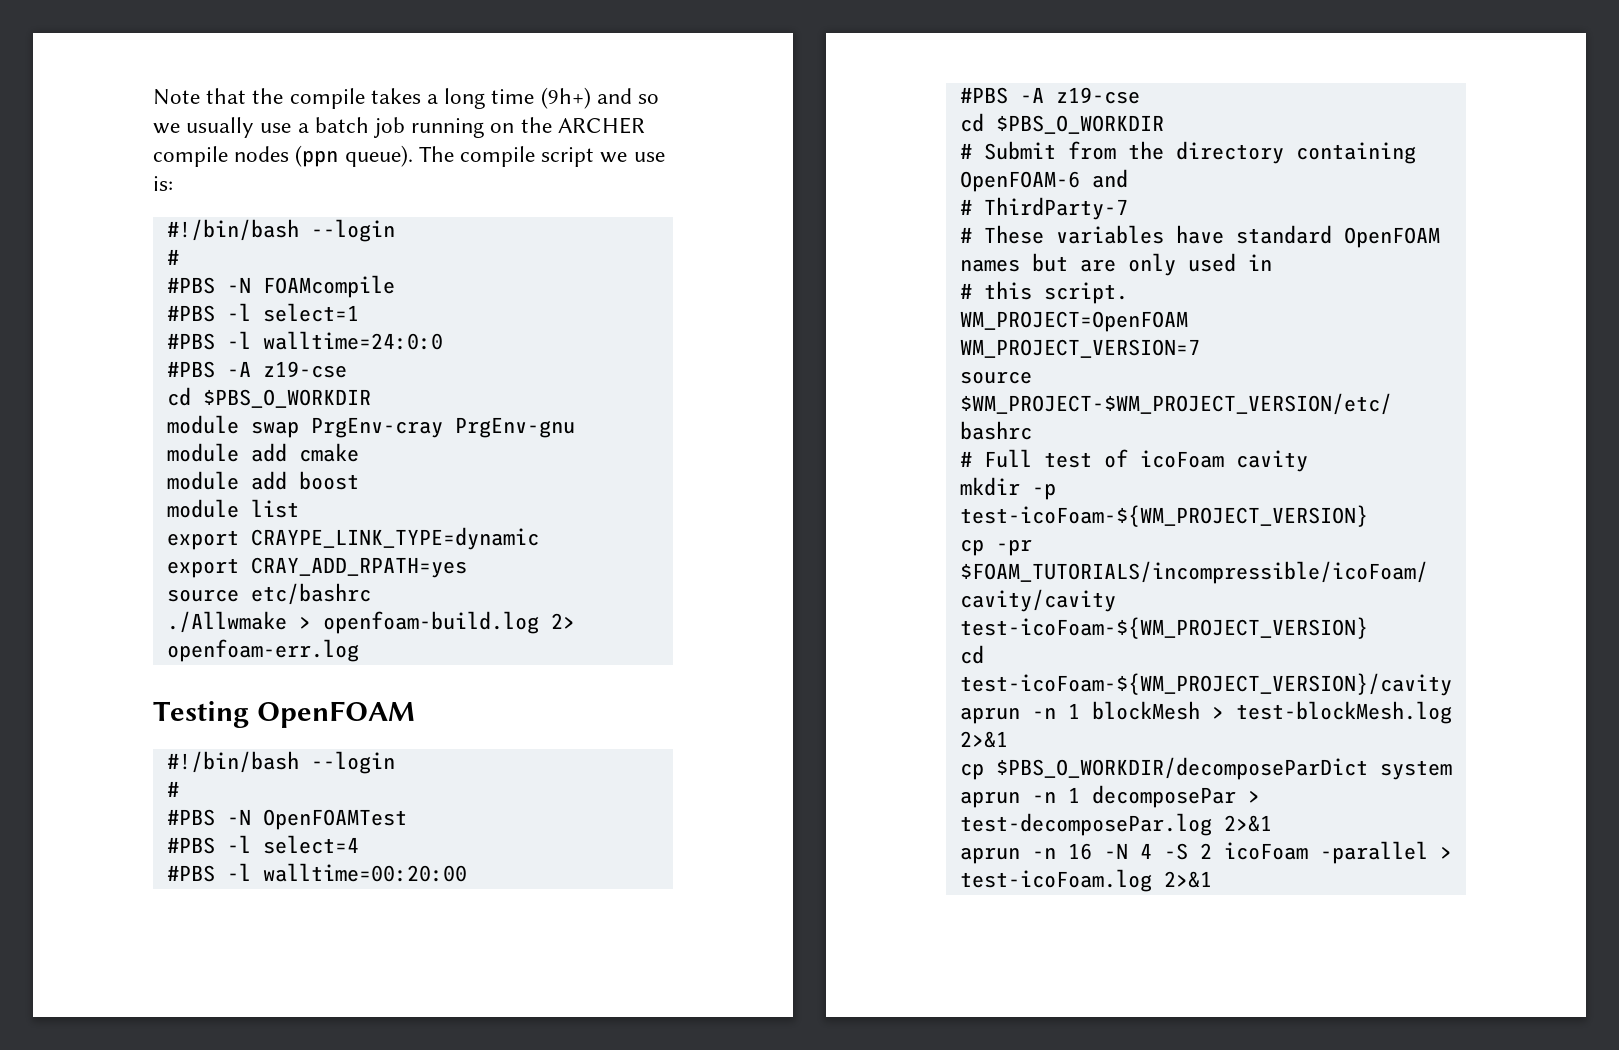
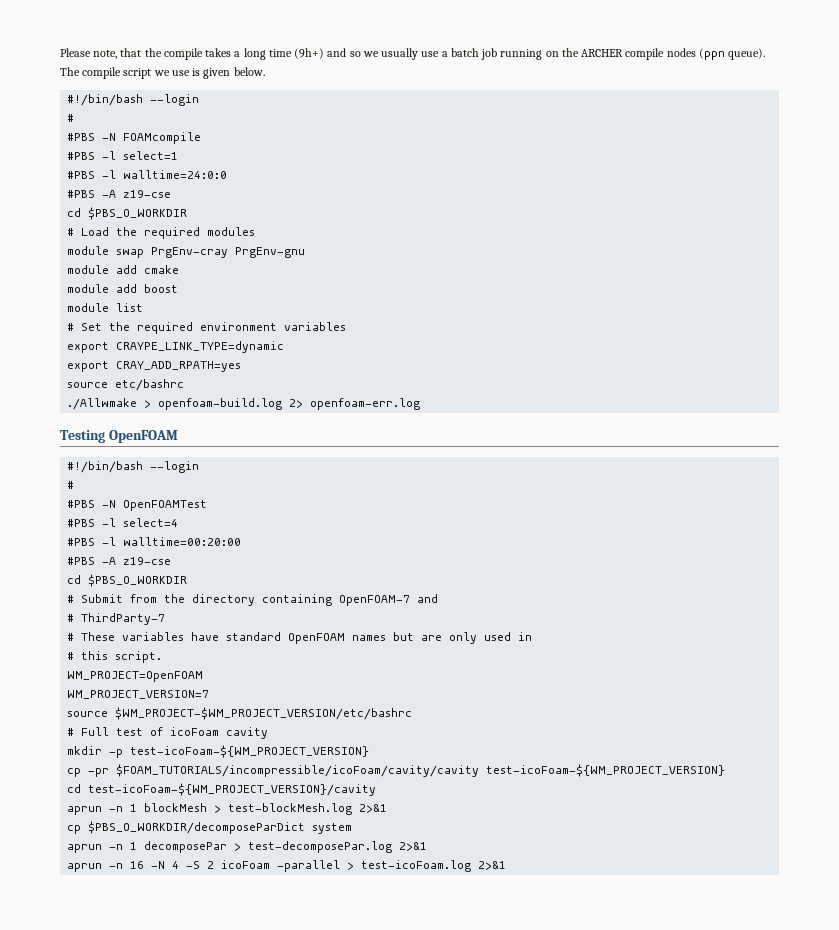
[153,89,200,105] Note -> [60,48,118,59] Please note,
[153,176,173,191] is: -> [192,67,265,79] is given below.
(371, 398) none -> [67,227,256,239] // # Load the required modules
(299, 508) none -> [67,322,347,334] // # Set the required environment variables
[959,171,1080,192] OpenFOAM-6 -> [339,595,411,606] OpenFOAM-7

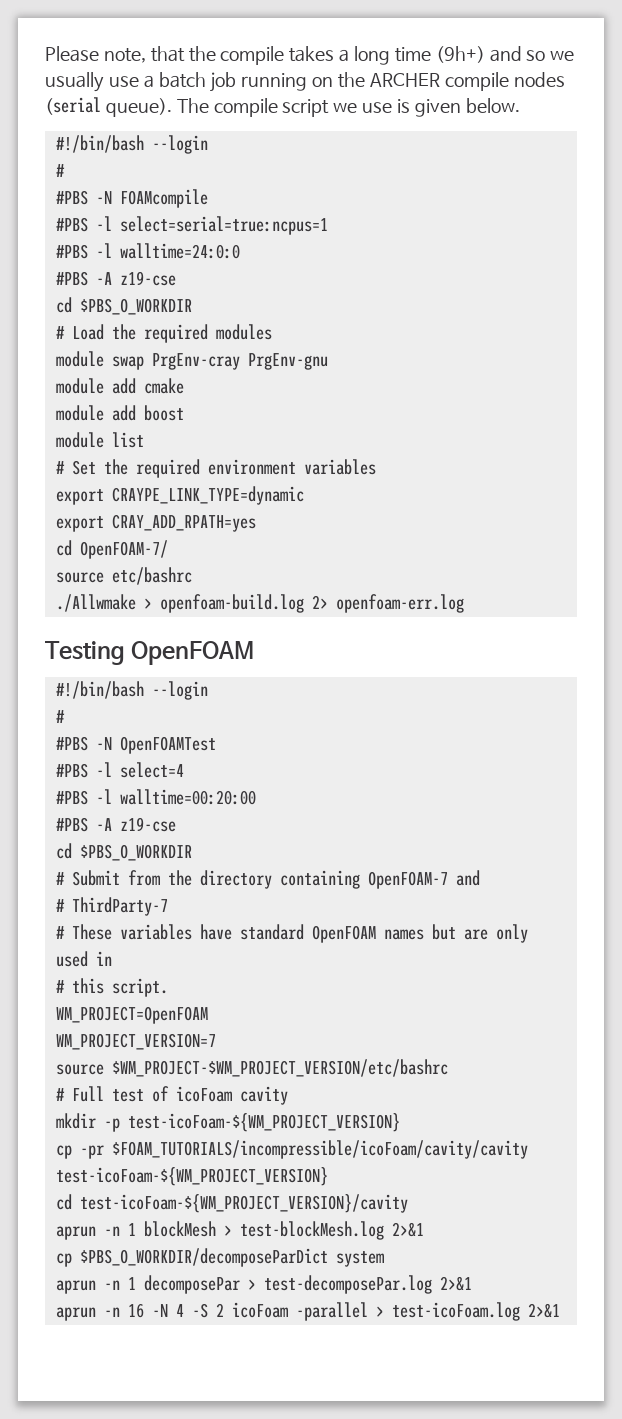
[698,48,725,60] (ppn -> [45,97,101,115] (serial
[123,151,179,160] select=1 -> [119,216,328,235] select=serial=true:ncpus=1
(242, 366) none -> [55,540,168,559] // cd OpenFOAM-7/

